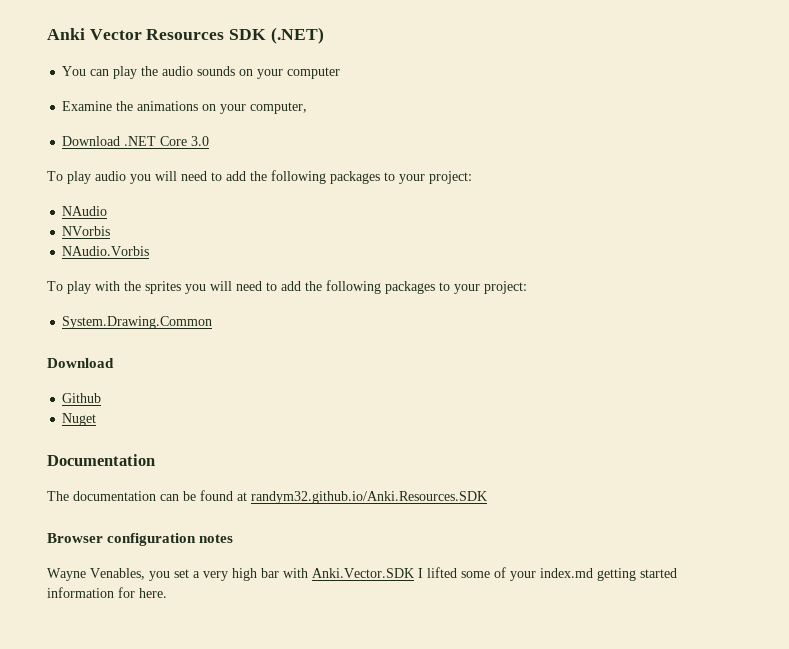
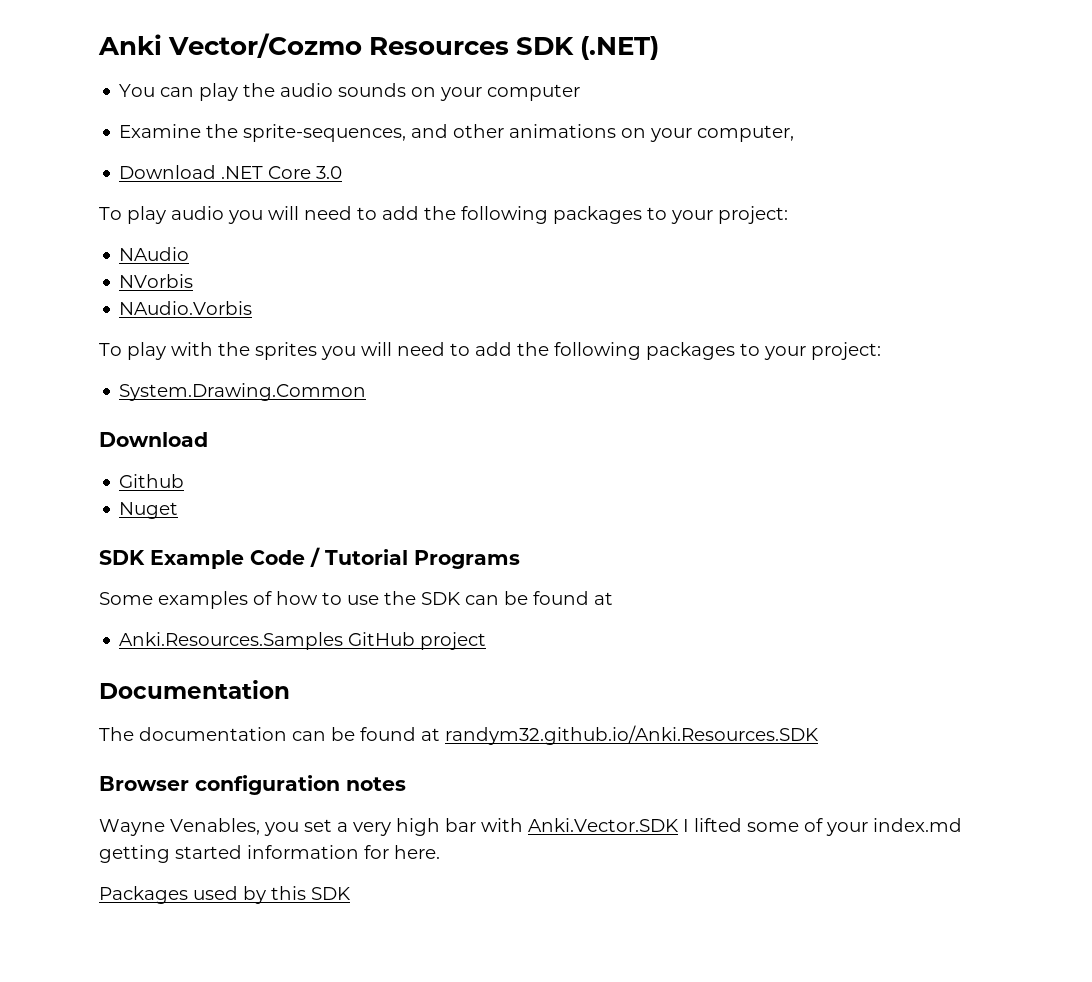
[89,29,142,40] Vector -> [168,33,363,58] Vector/Cozmo
(134, 106) none -> [243,124,505,142] sprite-sequences, and other
(97, 419) none -> [99,547,520,569] [99,591,613,609] [119,632,487,650] // SDK Example Code / Tutorial Programs // Some examples of how to use the SDK can be found at // Anki.Resources.Samples GitHub project
(167, 593) none -> [99,886,351,904] // Packages used by this SDK

